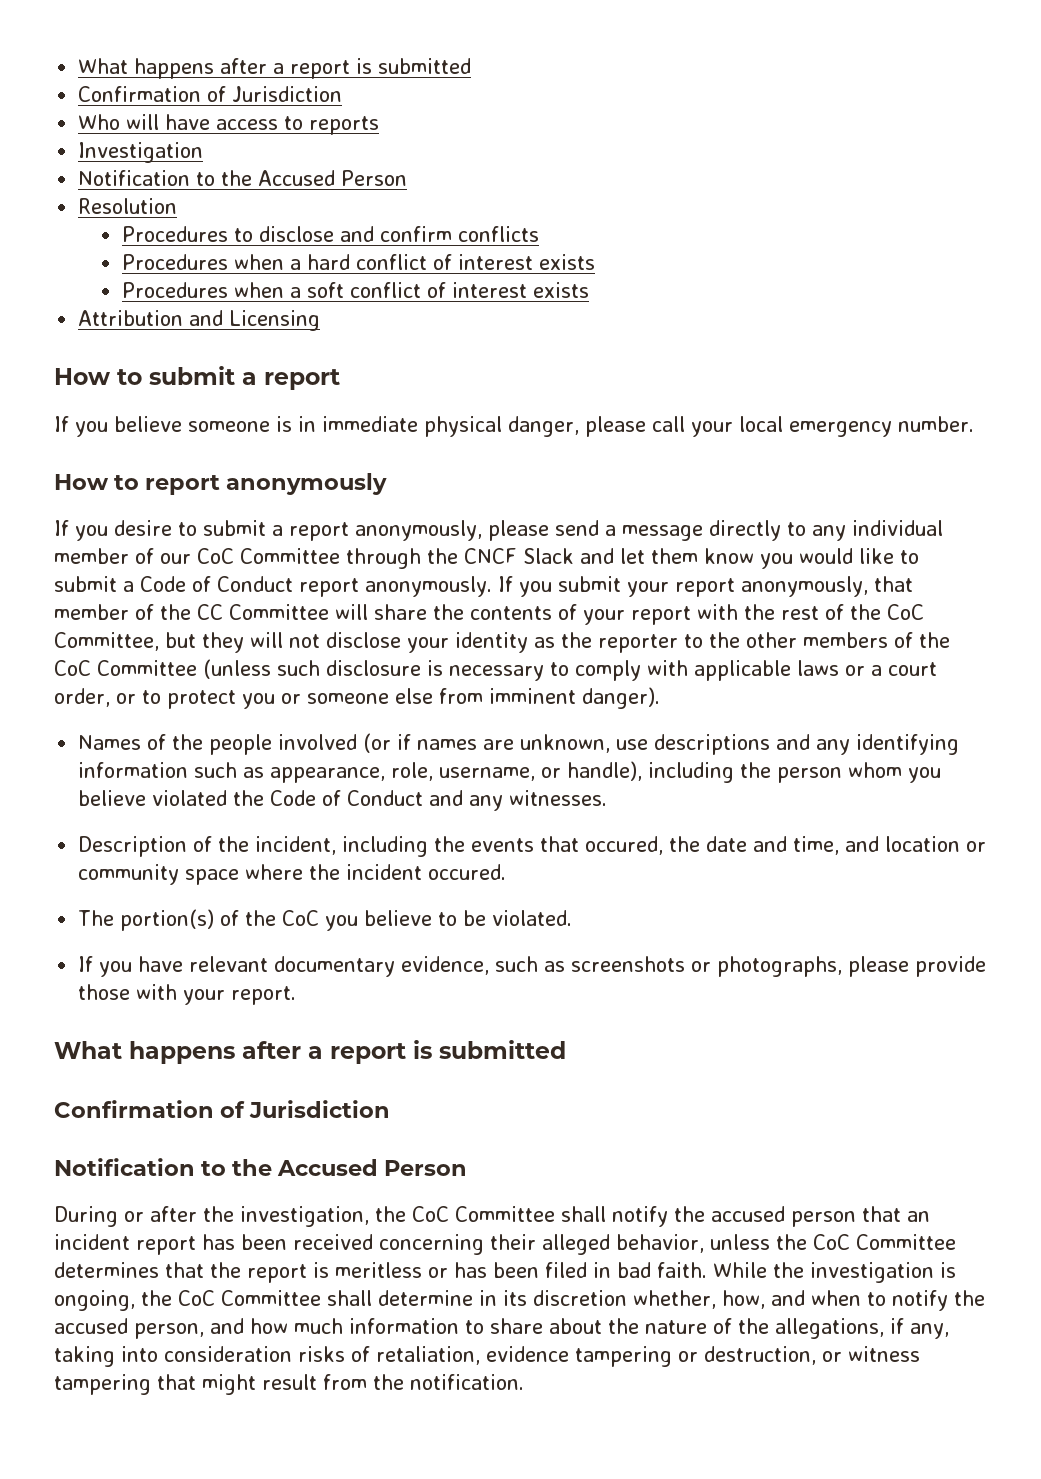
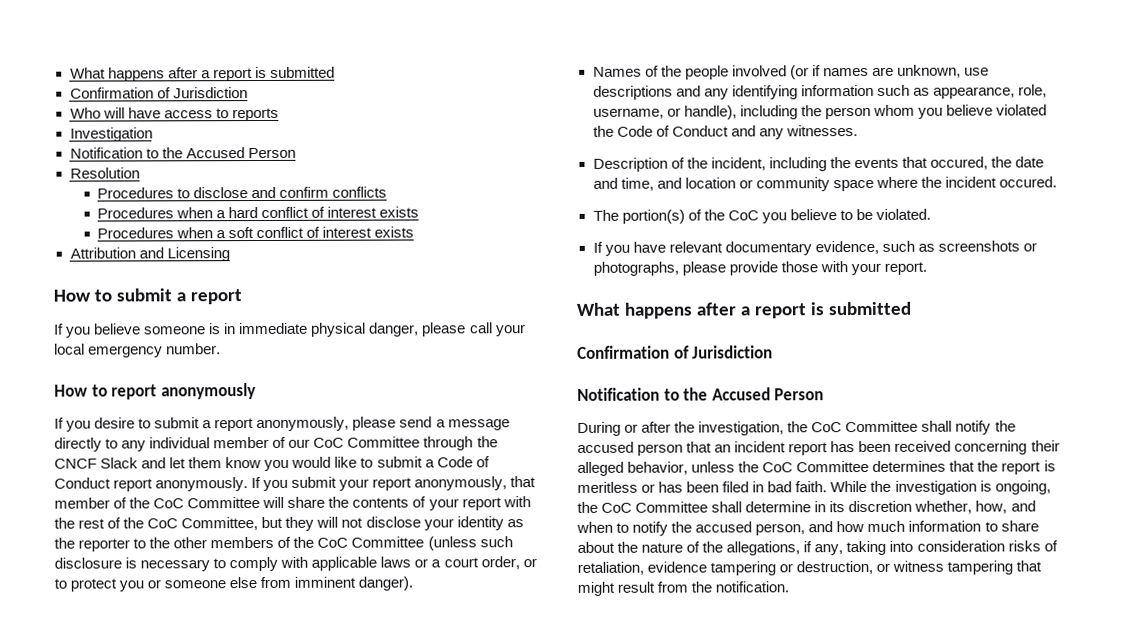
[197,604,223,620] CC -> [153,498,185,509] CoC

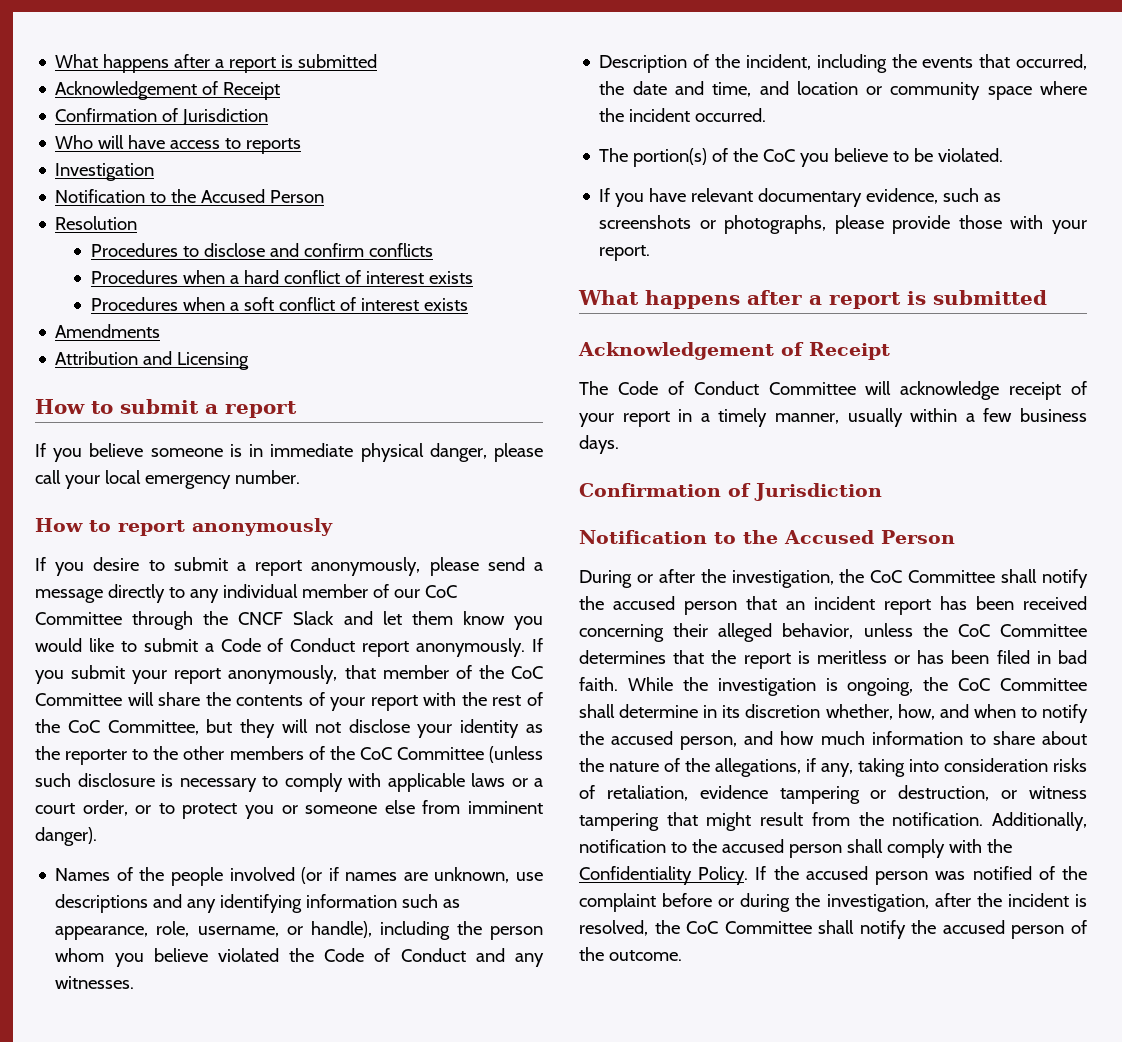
[69,66,335,82] What happens after a report is submitted -> [55,54,378,73] [55,81,281,100] What happens after a report is submitted // Acknowledgement of Receipt
(415, 232) none -> [55,324,161,338] // Amendments
[929,156,988,170] occured, -> [1016,54,1087,70] occurred,
[999,176,1057,188] occured. -> [695,108,767,122] occurred.
(911, 308) none -> [578,342,890,360] [579,381,1087,400] [579,408,1087,427] [579,435,619,454] // Acknowledgement of Receipt // The Code of Conduct Committee will acknowledge receipt of your report in a timely manner, usually within a few business days.
(790, 587) none -> [992,812,1087,831] [579,839,1012,858] [579,866,1087,885] [579,893,1087,912] [579,920,1087,939] [579,947,682,961] Additionally, notification to the accused person shall comply with the Confidentiality Policy. If the accused person was notified of the complaint before or during the investigation, after the incident is resolved, the CoC Committee shall notify the accused person of the outcome.

